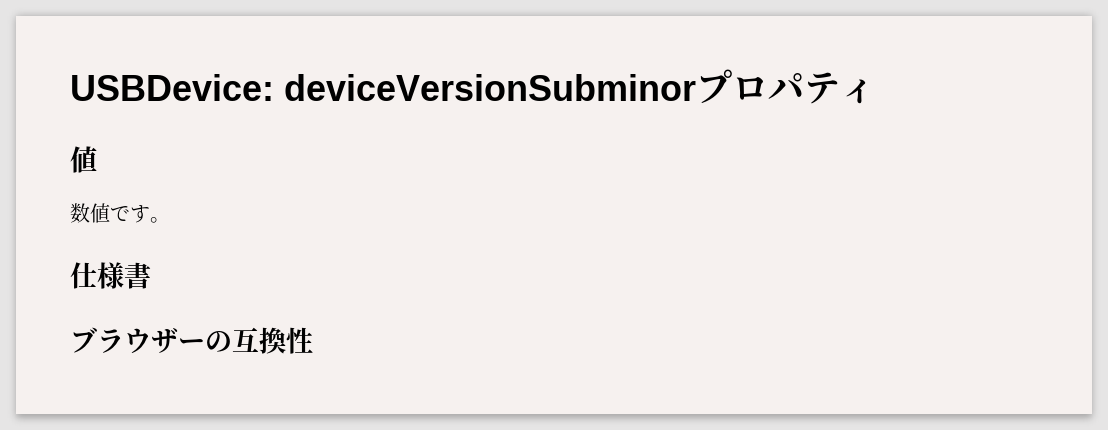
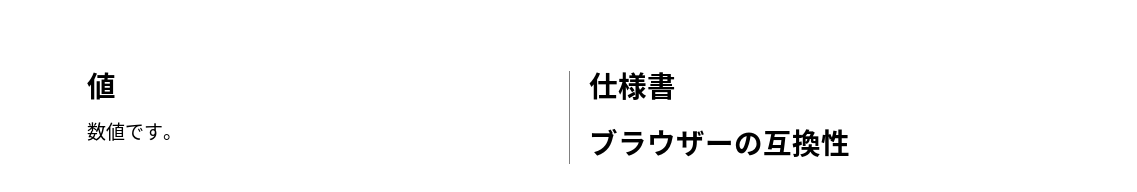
[70,69,876,104] USBDevice: deviceVersionSubminorプロパティ // -> (87, 86) none

